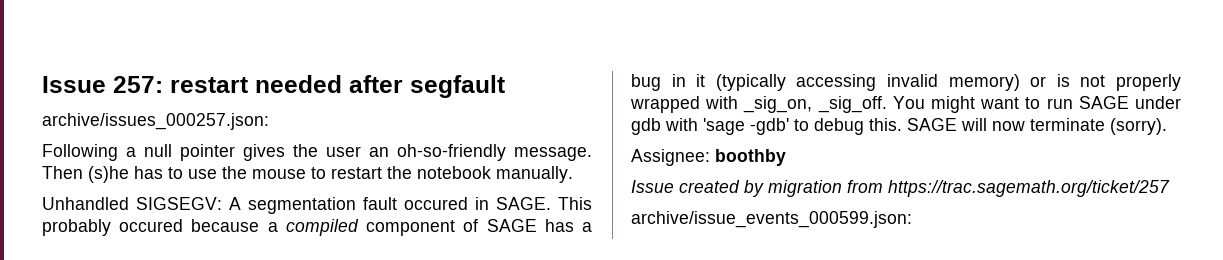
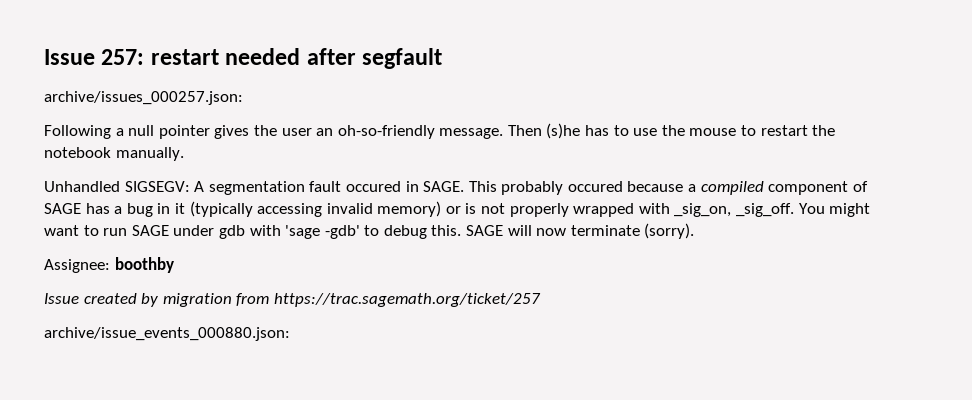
[631,211,912,228] archive/issue_events_000599.json: -> [44,327,290,341] archive/issue_events_000880.json:

